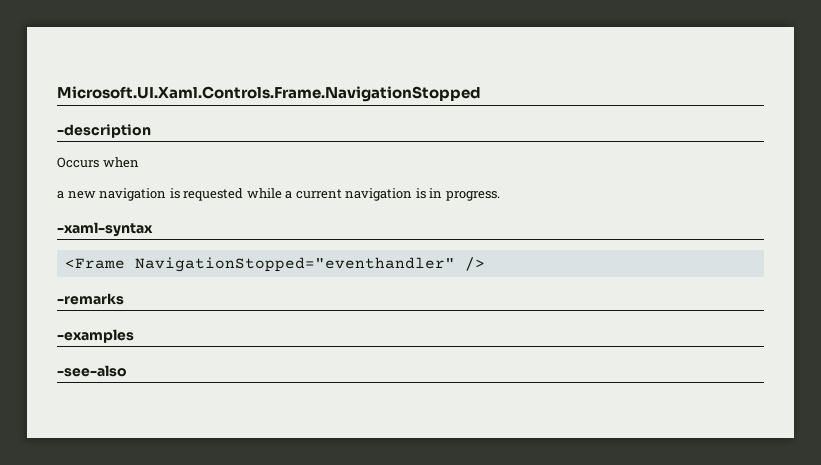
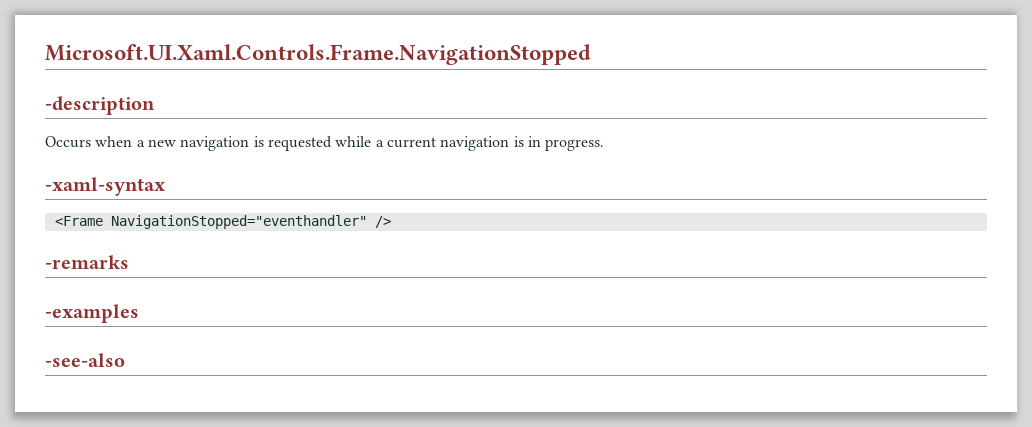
(139, 162) // -> (133, 141) none

